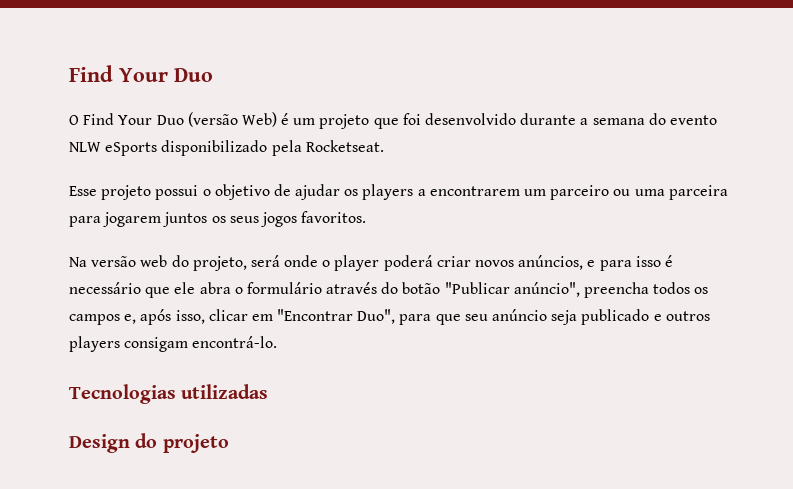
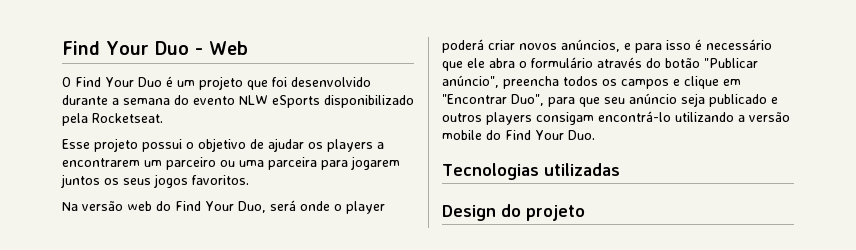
[69,65,213,82] Find Your Duo -> [62,41,248,55] Find Your Duo - Web
[187,112,277,127] (versão Web) -> (162, 82) none
[192,256,247,271] projeto, -> [175,201,266,213] Find Your Duo,
[124,309,248,325] e, após isso, clicar -> [673,76,719,89] e clique
[192,336,278,348] encontrá-lo. -> [598,111,790,122] [442,130,595,140] encontrá-lo utilizando a versão mobile do Find Your Duo.

